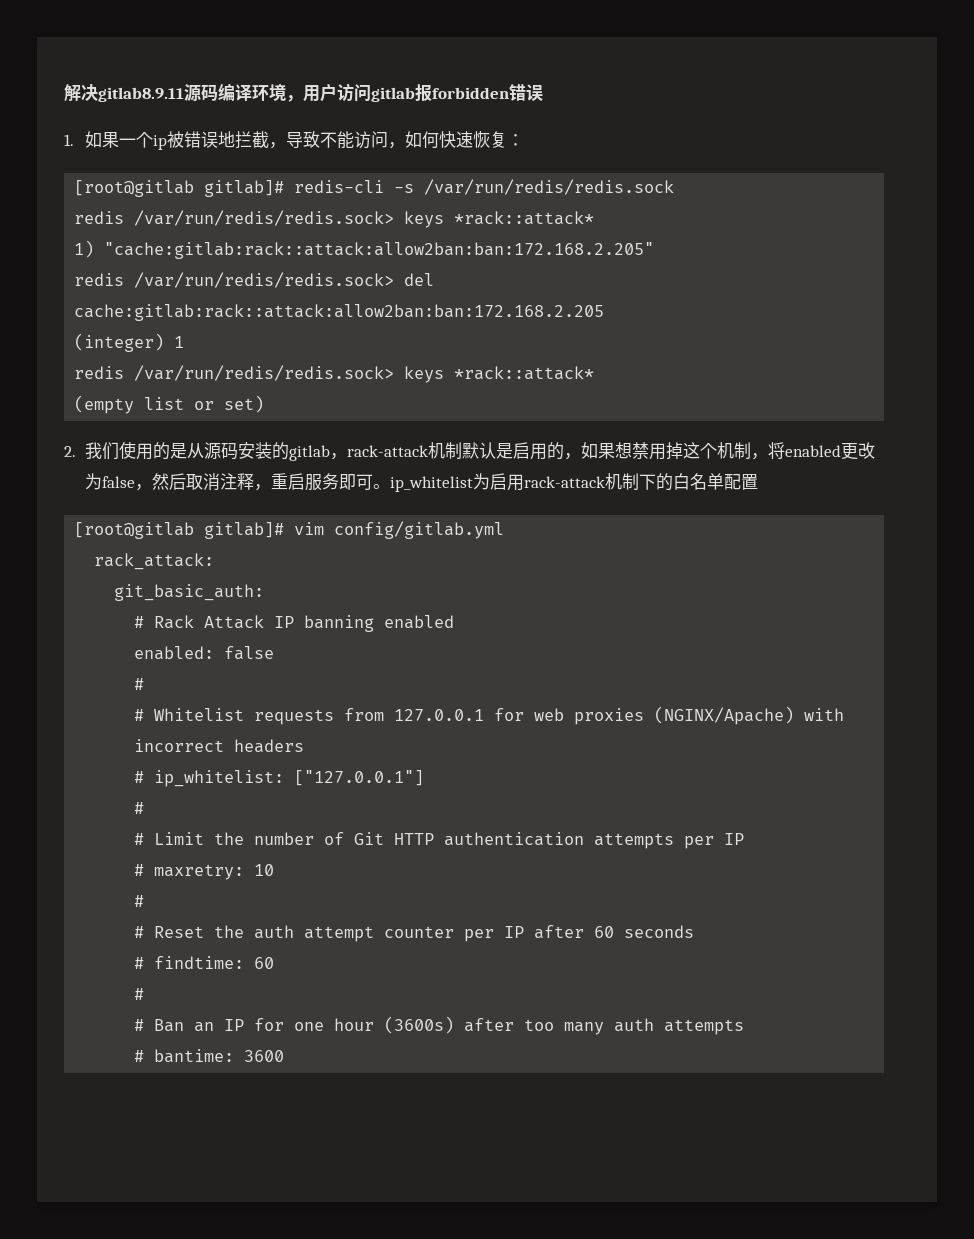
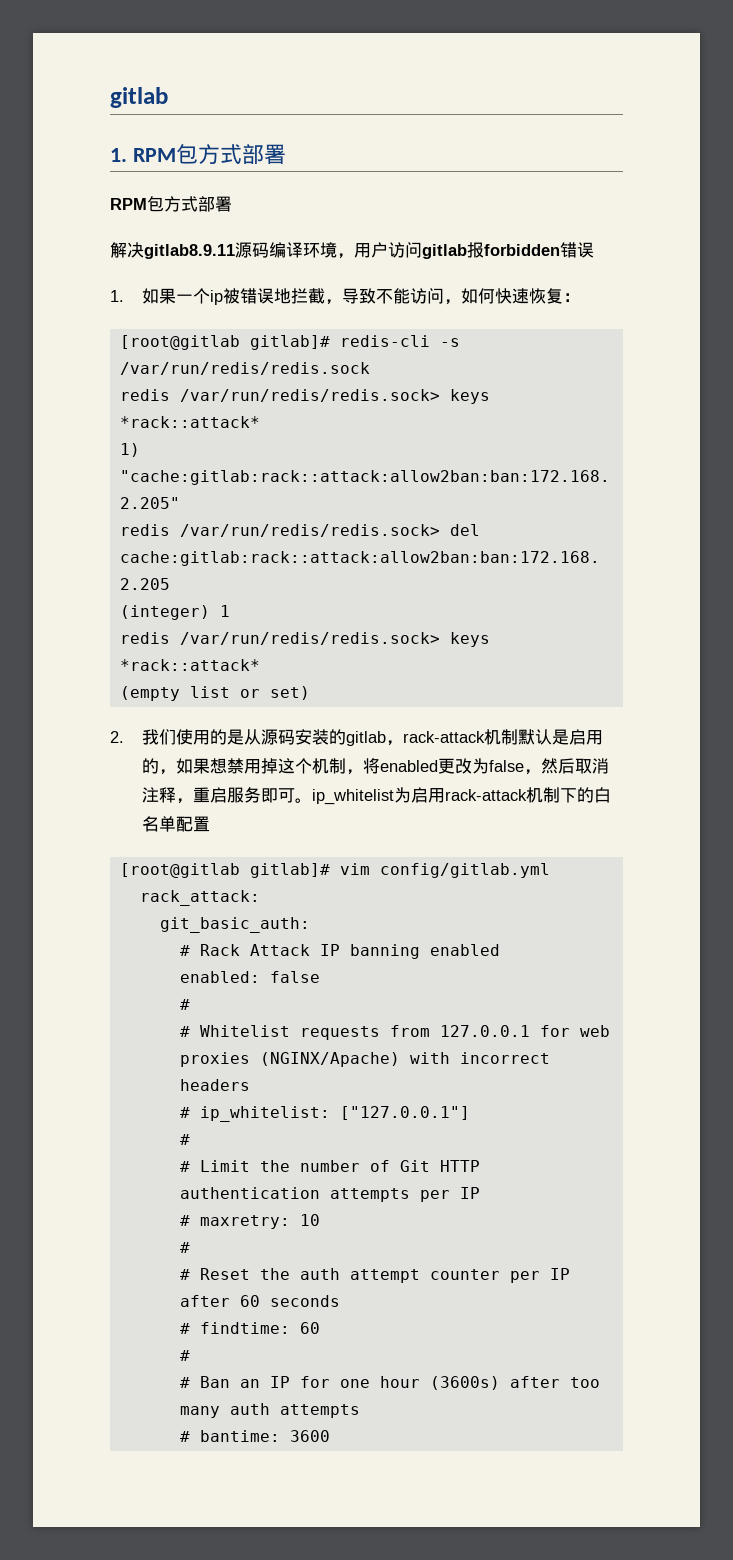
(64, 93) none -> [110,87,168,108] [110,144,286,164] [110,196,232,212] gitlab // 1. RPM包方式部署 // RPM包方式部署 //

